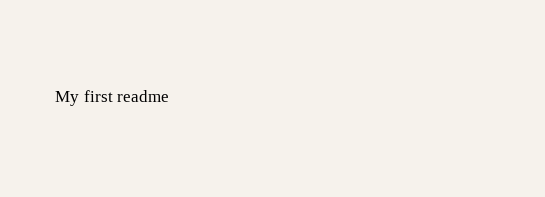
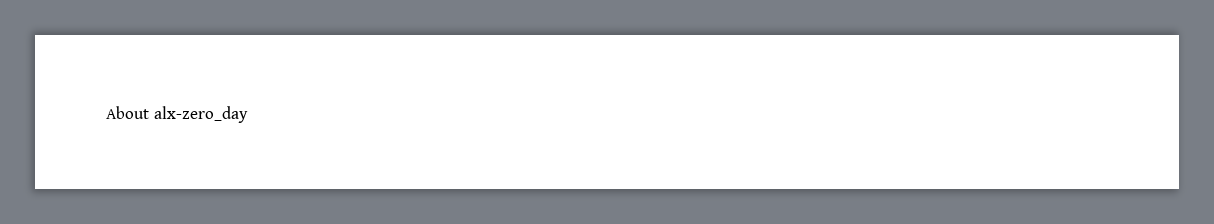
[55,90,170,106] My first readme -> [106,106,248,123] About alx-zero_day

